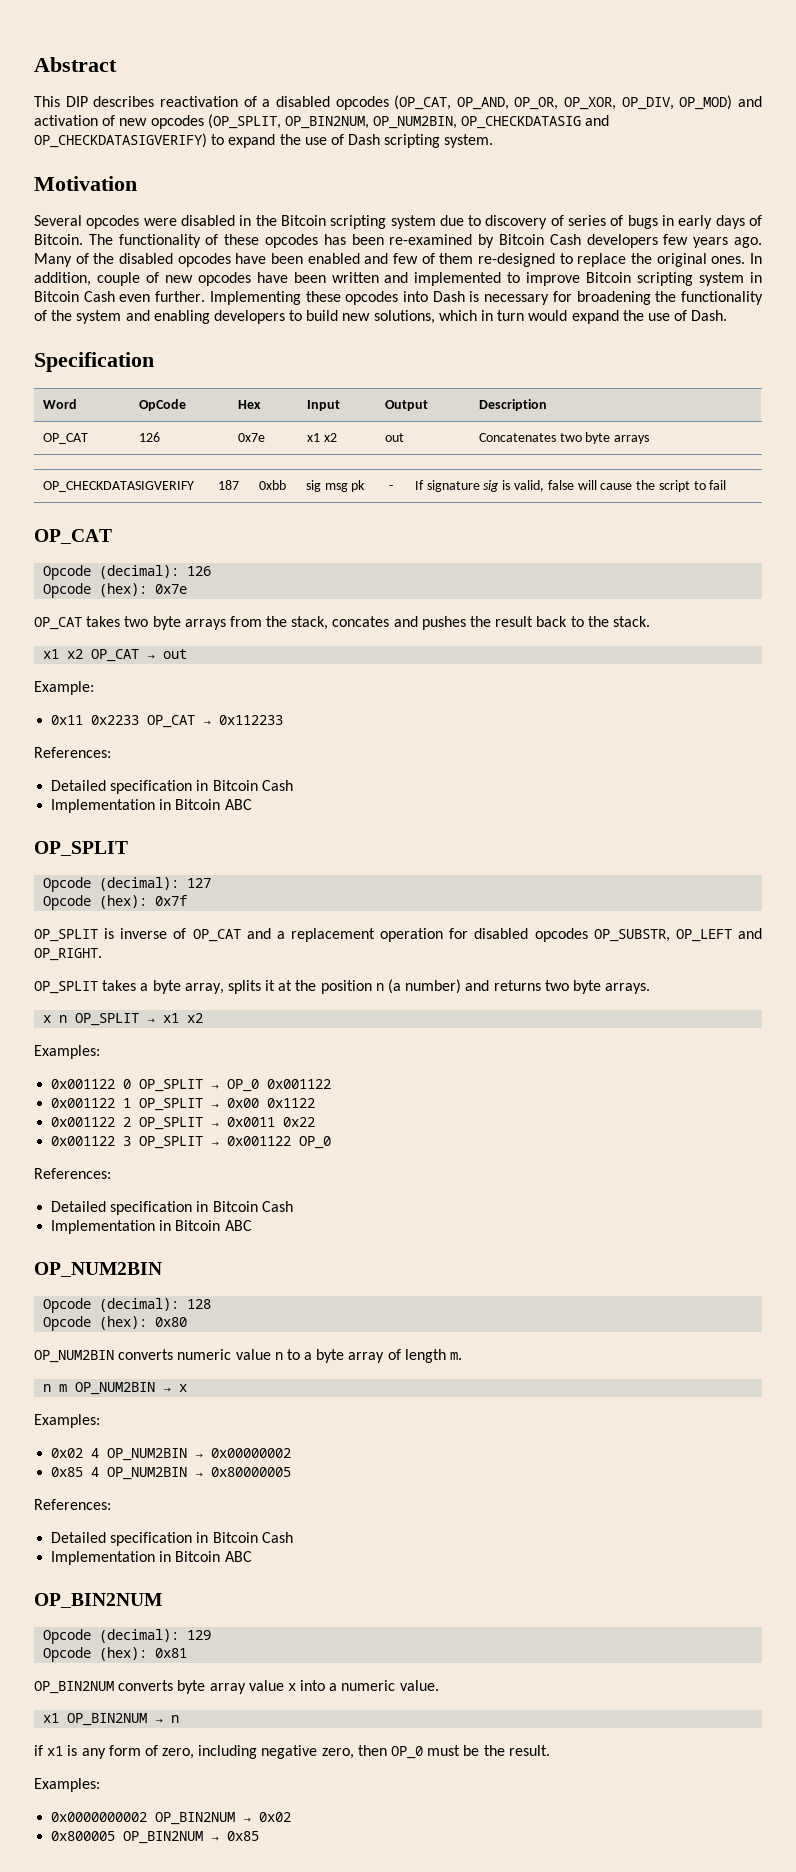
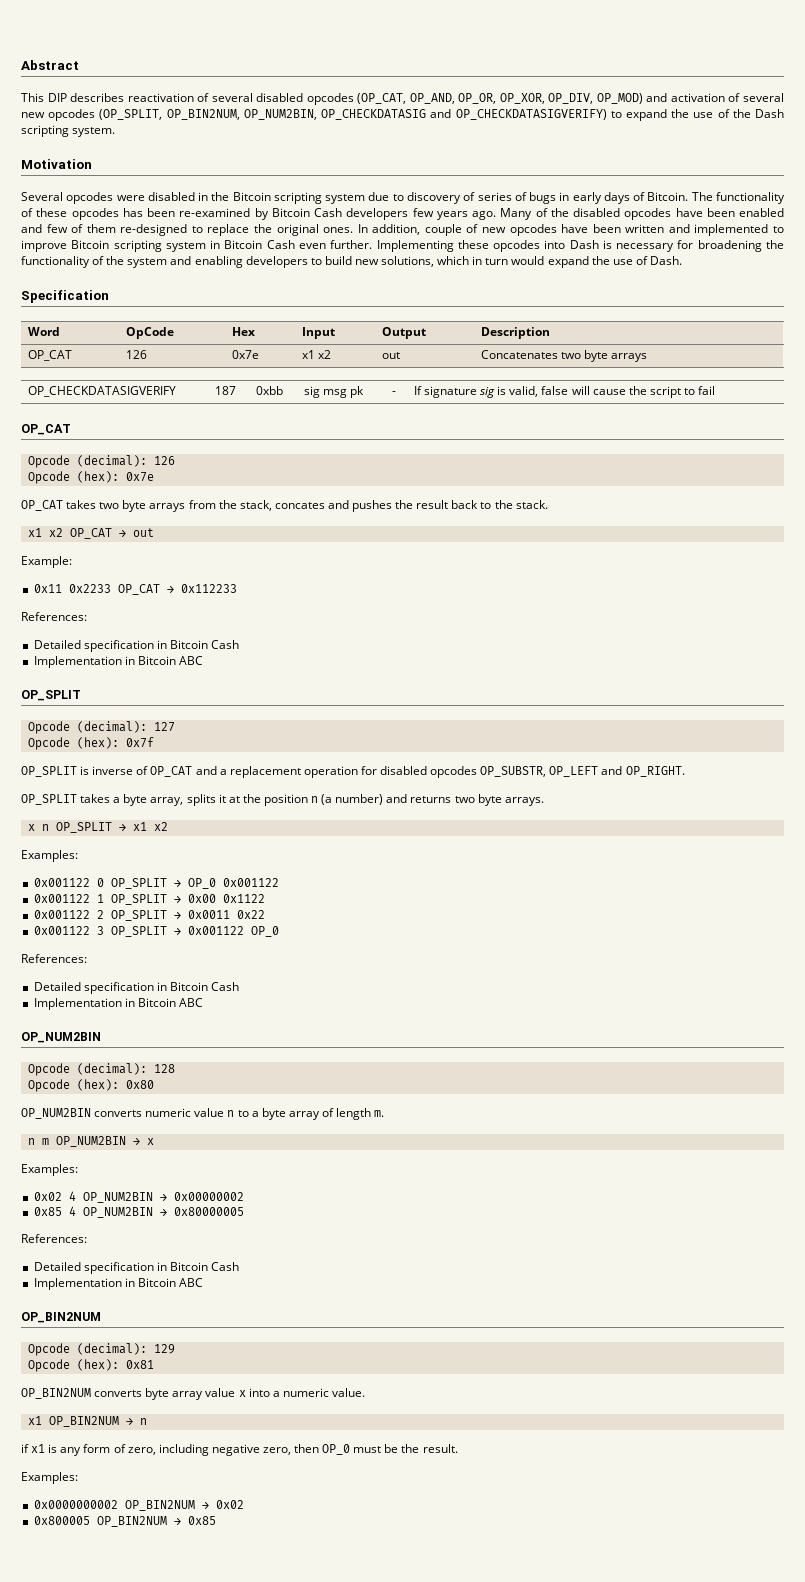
[262,99,271,107] a -> [211,93,253,102] several
(116, 120) none -> [742,93,784,102] several
(344, 139) none -> [732,109,751,118] the

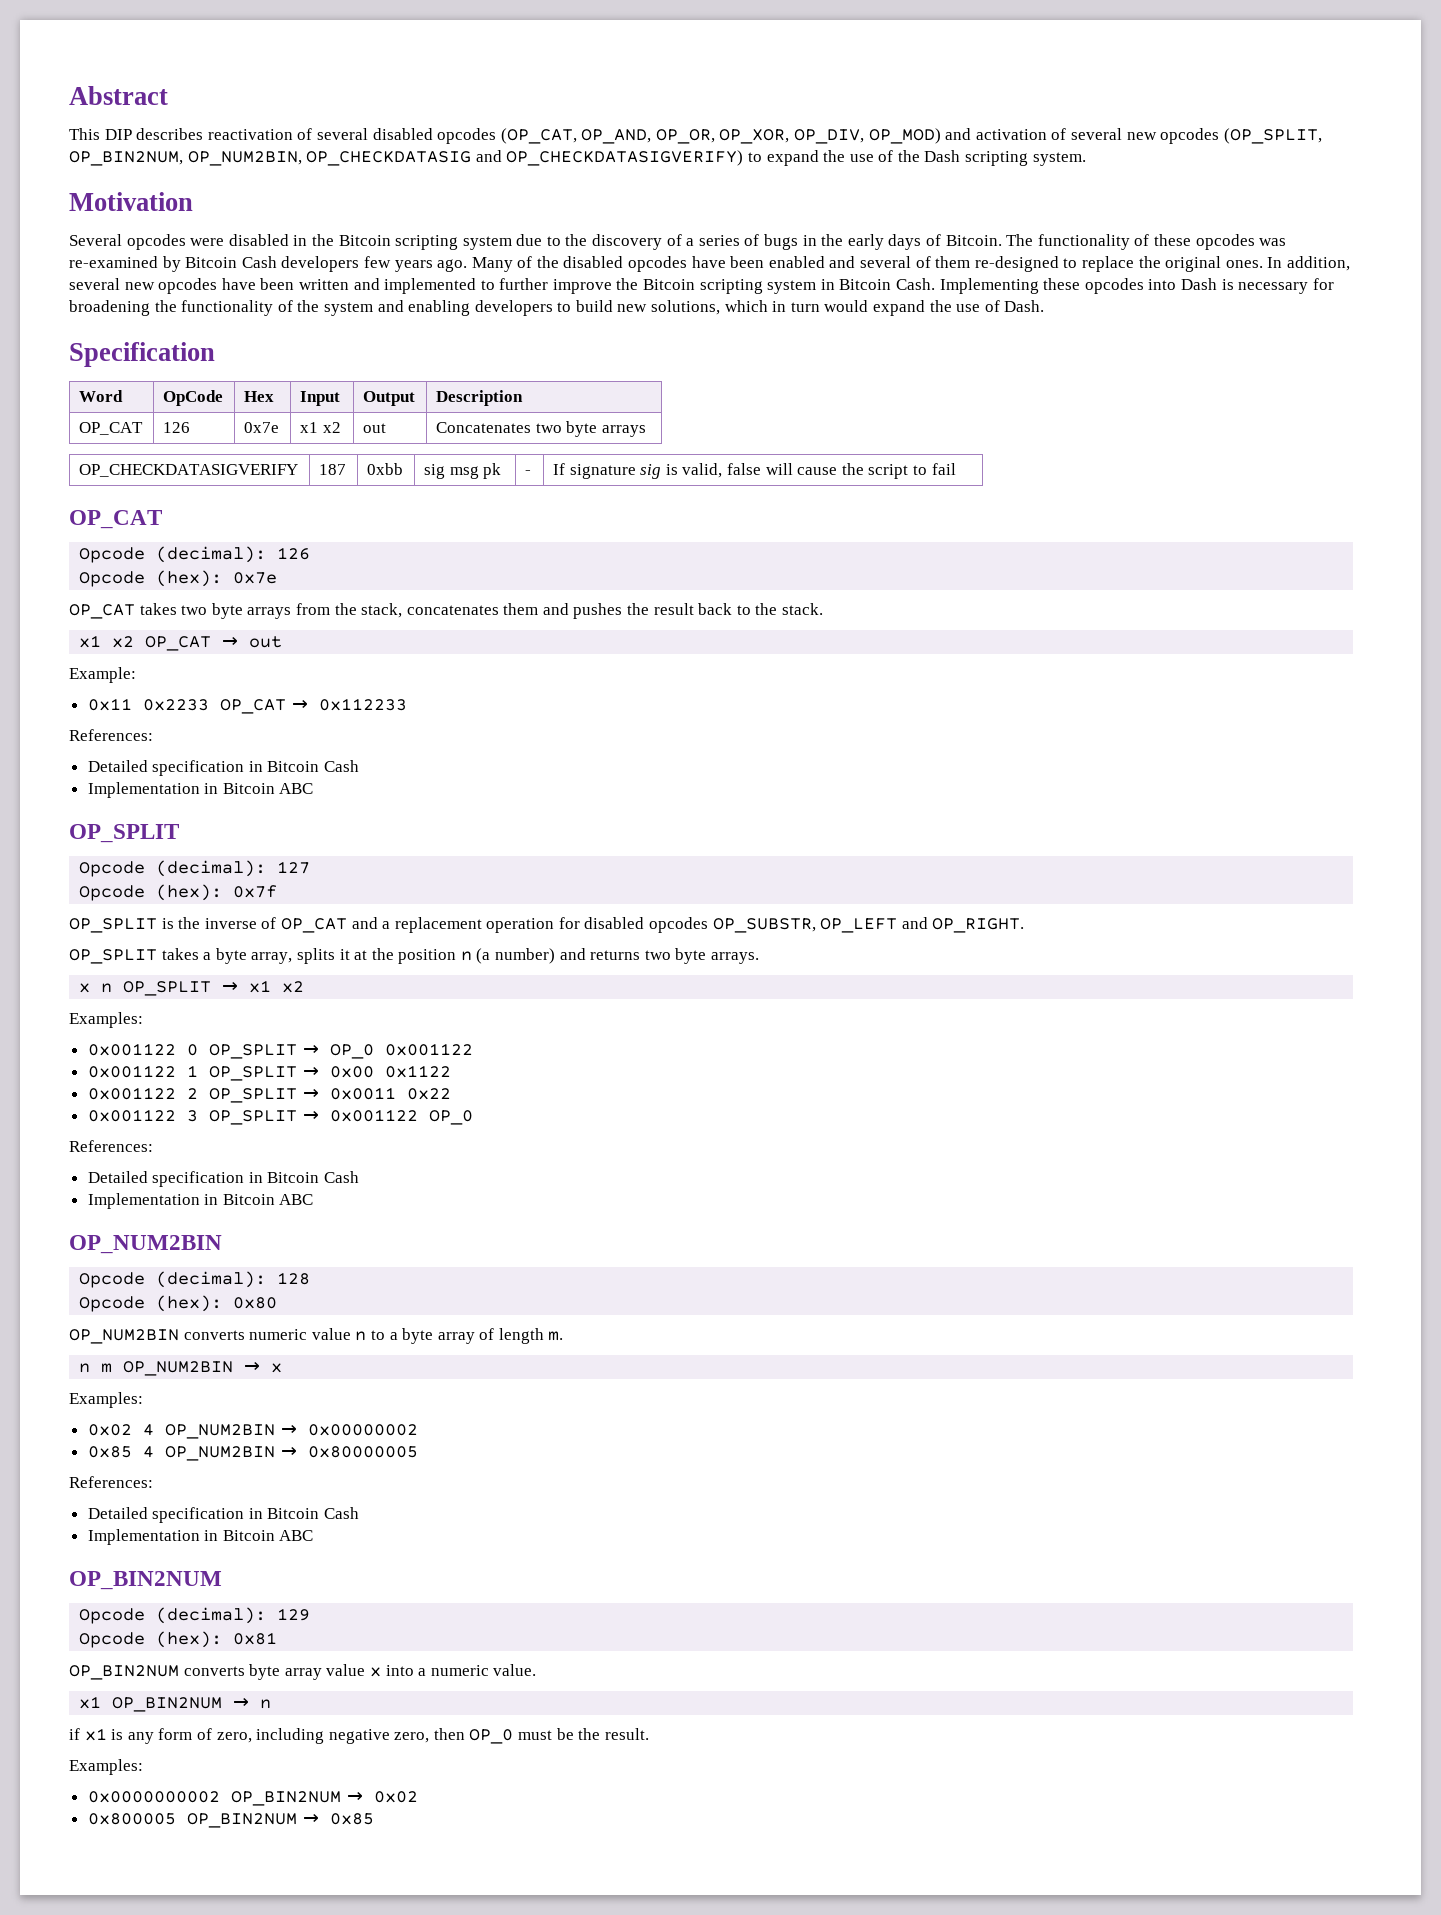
(404, 197) none -> [565,234,588,246] the
(476, 196) none -> [686,238,695,246] a
(570, 196) none -> [821,234,844,246] the
[122,208,175,217] has been -> [1259,238,1287,246] was
[46,224,68,233] few -> [860,256,912,268] several
[424,224,479,236] couple of -> [69,278,120,290] several
[21,240,67,252] improve -> [499,278,639,294] further improve the
[266,240,373,249] Cash even further. -> [896,278,936,290] Cash.
[274,502,325,509] concates -> [406,603,539,615] concatenates them
(90, 770) none -> [178,917,201,929] the

